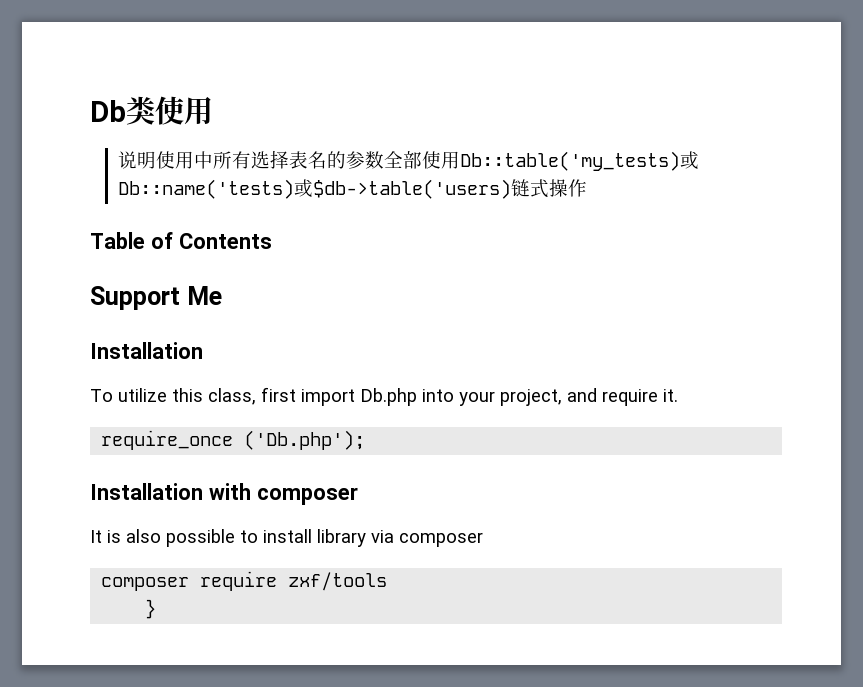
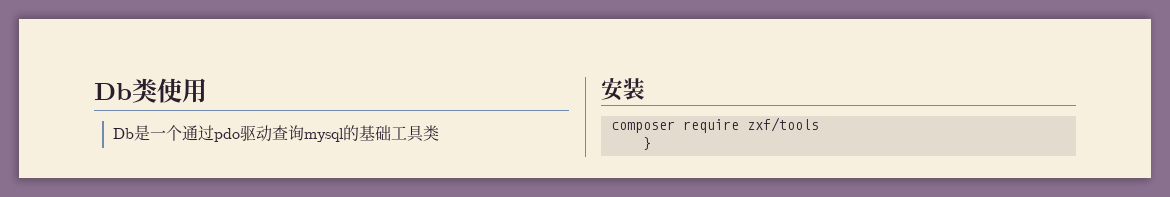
[118,150,700,171] [118,179,588,199] [90,232,272,249] [90,286,222,310] [90,342,203,359] [90,387,678,406] [101,430,366,450] [90,483,358,505] [90,529,483,547] 说明使用中所有选择表名的参数全部使用Db::table('my_tests)或Db::name('tests)或$db->table('users)链式操作 // Table of Contents // Support Me // Installation // To utilize this class, first import Db.php into your project, and require it. // require_once ('Db.php'); // Installation with composer // It is also possible to install library via composer -> [112,125,439,142] [601,78,645,101] Db是一个通过pdo驱动查询mysql的基础工具类 // 安装

